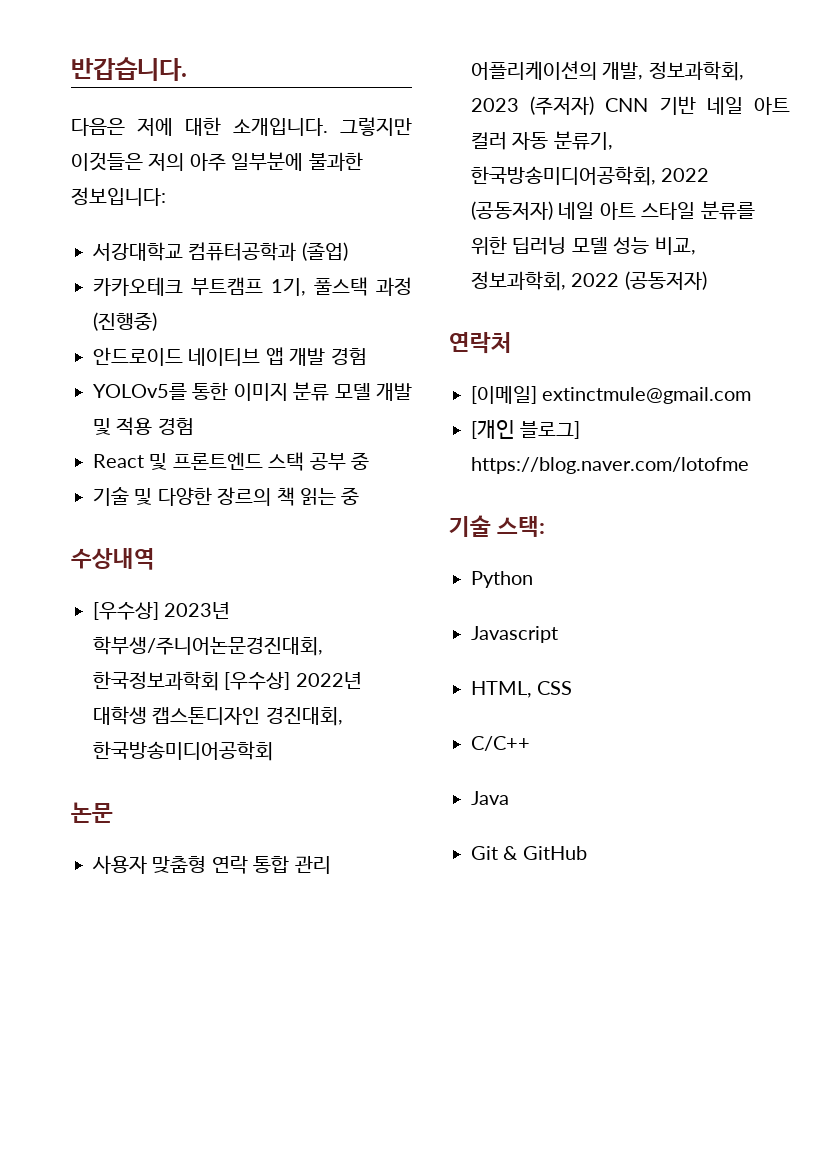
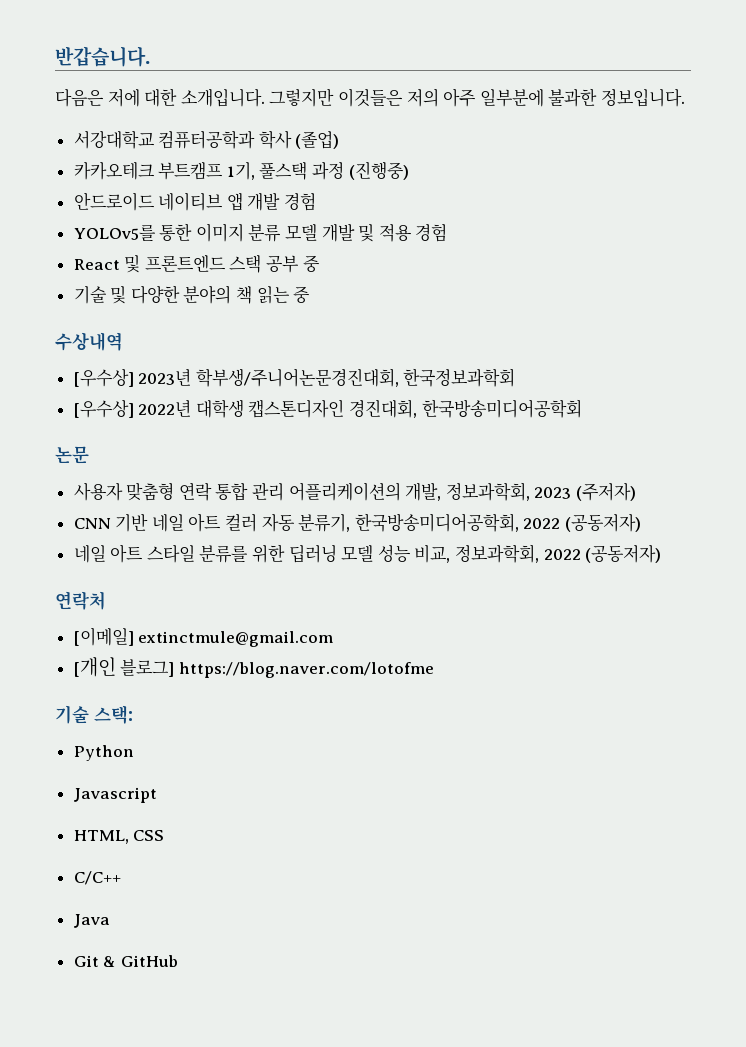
[71,187,166,206] 정보입니다: -> [600,89,685,107] 정보입니다.
(297, 251) none -> [258,130,292,149] 학사
[217,487,272,506] 장르의 -> [183,285,232,304] 분야의
(219, 681) none -> (516, 377) //
(595, 105) none -> (637, 492) //
(553, 210) none -> (642, 523) //

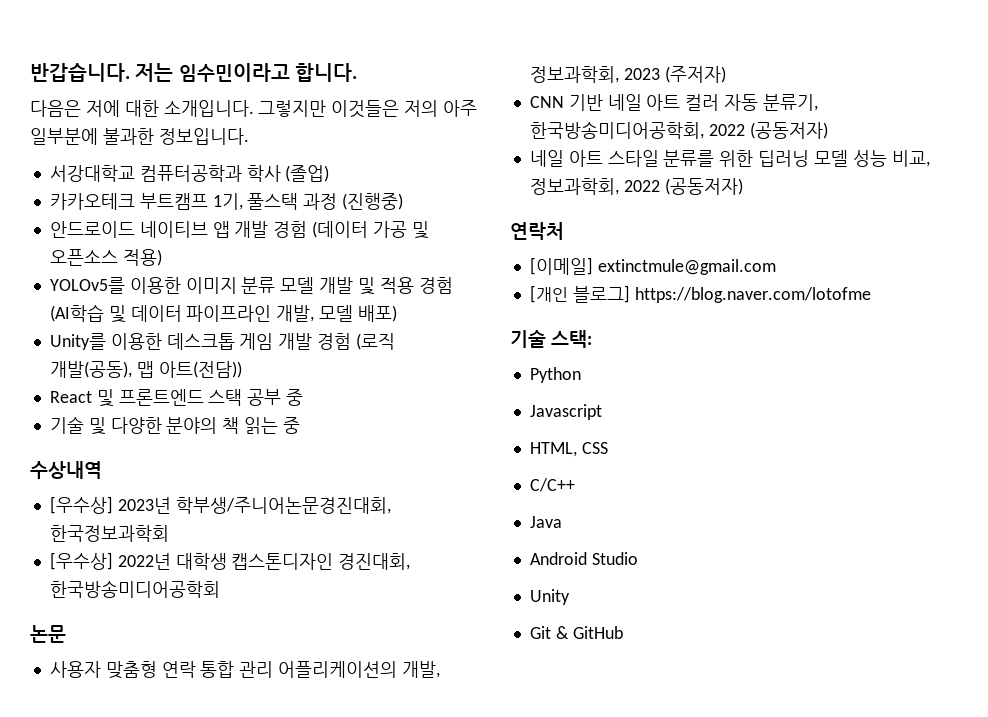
(150, 56) none -> [135,63,358,82] 저는 임수민이라고 합니다.
(317, 202) none -> [312,221,429,239] [49,249,162,266] (데이터 가공 및 오픈소스 적용)
[159,223,193,241] 통한 -> [129,277,181,294] 이용한
(448, 233) none -> [49,304,397,323] [49,333,395,350] [49,361,242,378] (AI학습 및 데이터 파이프라인 개발, 모델 배포) // Unity를 이용한 데스크톱 게임 개발 경험 (로직 개발(공동), 맵 아트(전담))
(110, 921) none -> [529,552,638,565] [529,589,570,605] // Android Studio // Unity

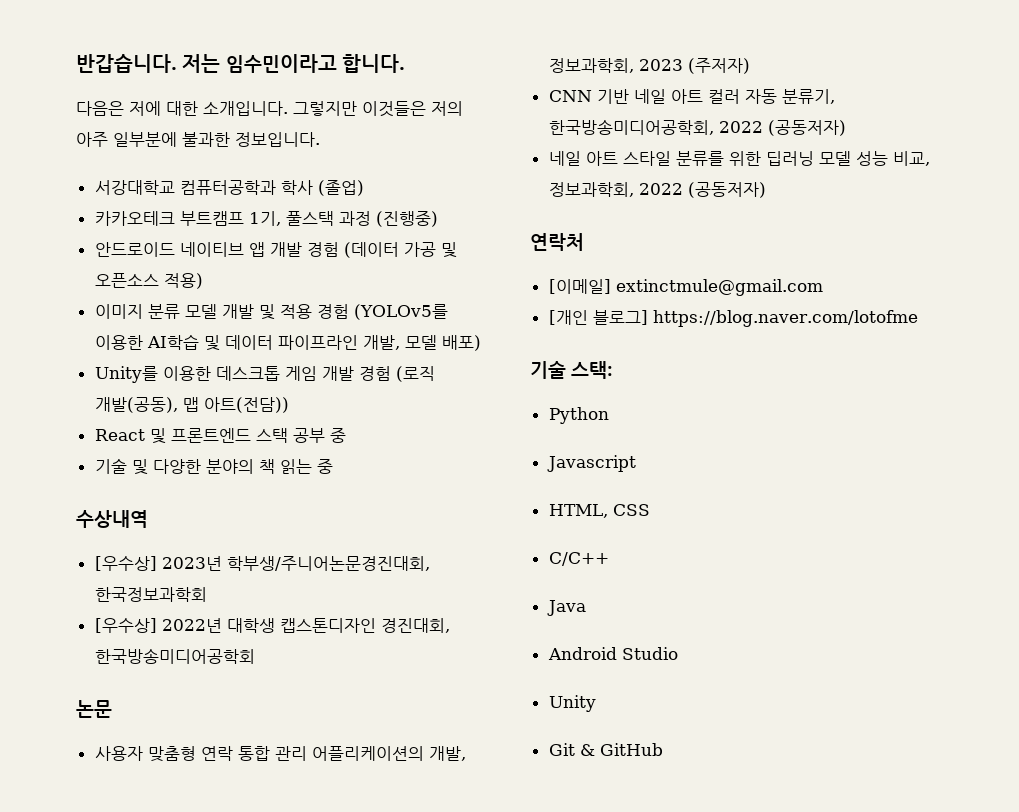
[49,277,181,294] YOLOv5를 이용한 -> (203, 281) none
[49,304,104,322] (AI학습 -> [353,304,448,320] [94,334,199,350] (YOLOv5를 이용한 AI학습

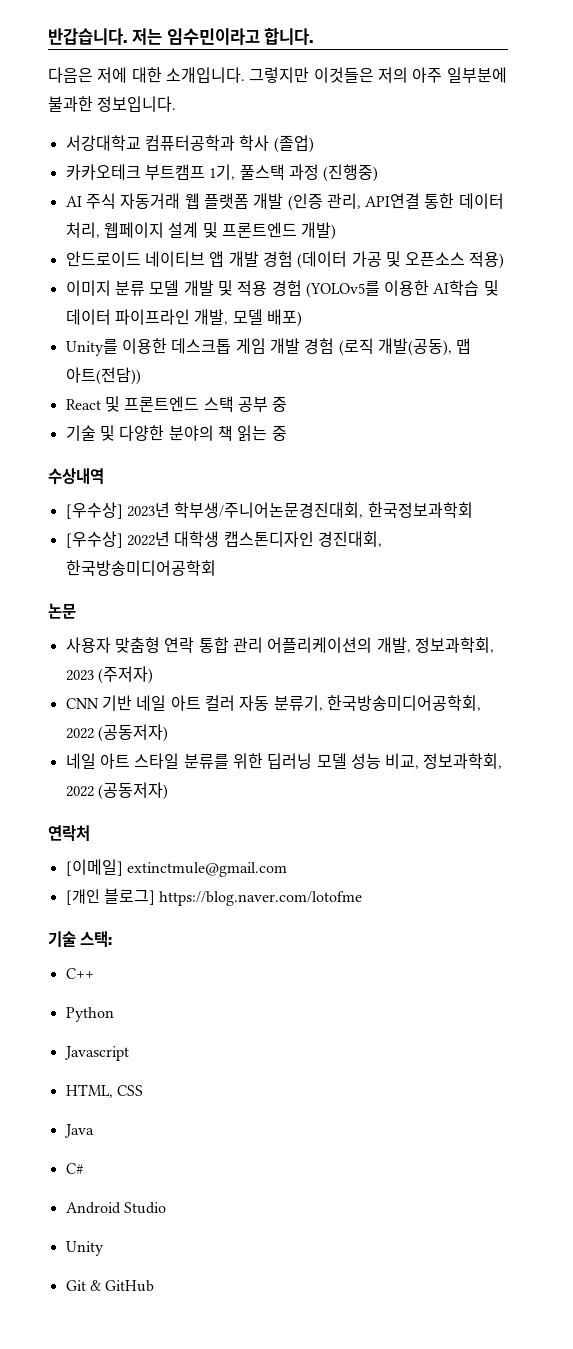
(438, 219) none -> [65,193,504,211] [65,222,337,240] // AI 주식 자동거래 웹 플랫폼 개발 (인증 관리, API연결 통한 데이터 처리, 웹페이지 설계 및 프론트엔드 개발)
(613, 370) none -> [65,968,94,979] // C++
[548,552,609,566] [546,600,586,616] C/C++ // Java -> [63,1124,94,1138] [65,1163,83,1174] Java // C#

